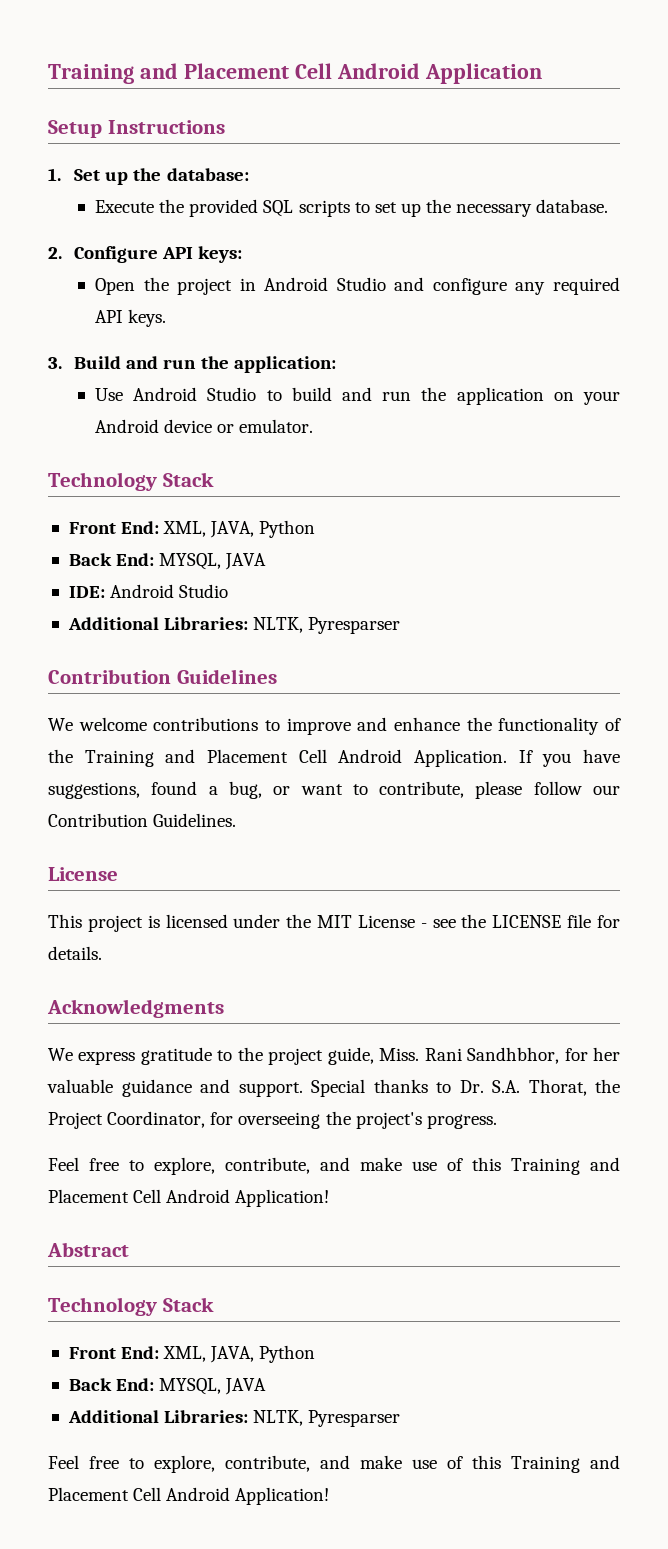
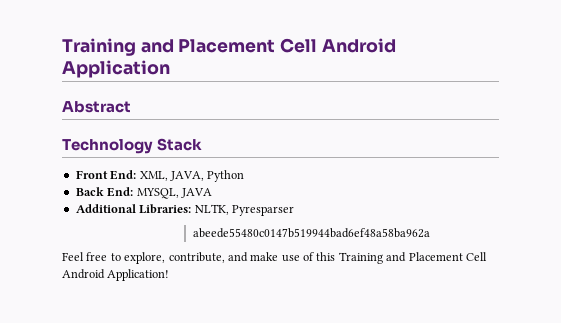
[48,120,225,138] [48,168,249,185] [95,199,609,217] [48,246,243,263] [95,277,621,295] [95,309,167,327] [48,356,336,373] [95,387,620,405] [95,419,314,433] [48,472,214,491] [68,520,316,538] [68,553,267,570] [68,584,229,598] [67,617,401,634] [48,669,277,684] [48,717,622,735] [48,749,621,767] [48,781,620,799] [48,813,237,827] [48,867,118,881] [48,914,620,932] [48,946,102,960] [47,999,224,1018] [48,1047,620,1065] [47,1079,620,1097] [48,1111,497,1129] [48,1157,620,1175] [48,1189,330,1207] // Setup Instructions // 1. Set up the database: // Execute the provided SQL scripts to set up the necessary database. // 2. Configure API keys: // Open the project in Android Studio and configure any required API keys. // 3. Build and run the application: // Use Android Studio to build and run the application on your Android device or emulator. // Technology Stack // Front End: XML, JAVA, Python // Back End: MYSQL, JAVA // IDE: Android Studio // Additional Libraries: NLTK, Pyresparser // Contribution Guidelines // We welcome contributions to improve and enhance the functionality of the Training and Placement Cell Android Application. If you have suggestions, found a bug, or want to contribute, please follow our Contribution Guidelines. // License // This project is licensed under the MIT License - see the LICENSE file for details. // Acknowledgments // We express gratitude to the project guide, Miss. Rani Sandhbhor, for her valuable guidance and support. Special thanks to Dr. S.A. Thorat, the Project Coordinator, for overseeing the project's progress. // Feel free to explore, contribute, and make use of this Training and Placement Cell Android Application! -> (170, 69) none
(401, 1418) none -> [193,228,431,238] // abeede55480c0147b519944bad6ef48a58ba962a

